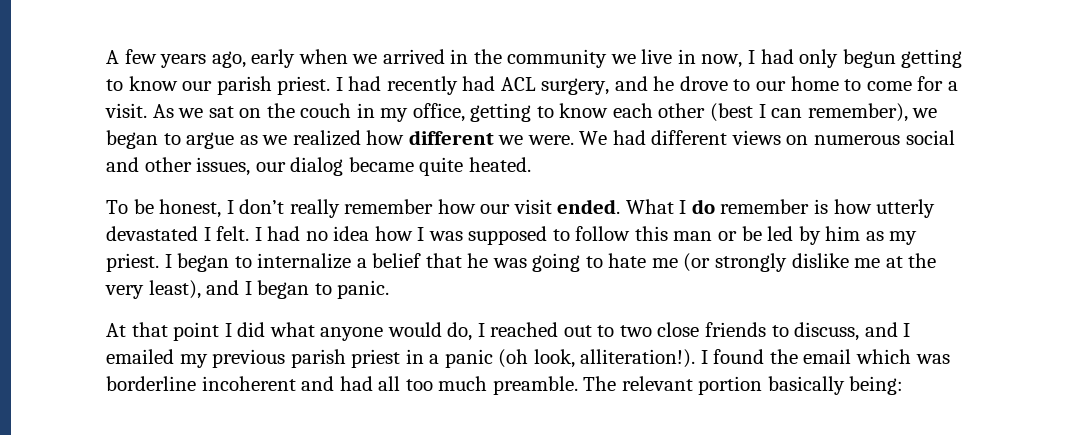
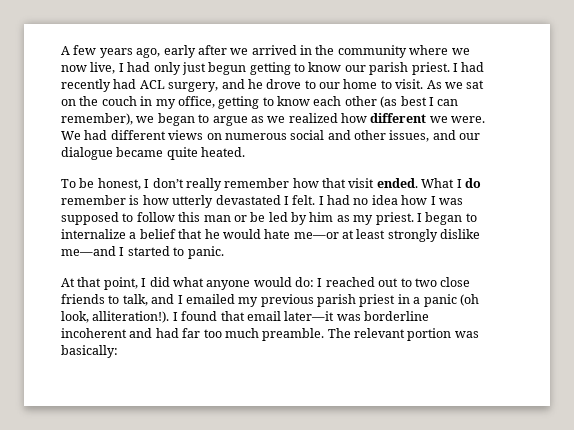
[298,49,348,64] when -> [197,45,227,55] after
[610,49,743,68] we live in now, -> [409,45,470,55] [61,62,116,74] where we now live,
(839, 58) none -> [181,62,206,75] just
[866,76,958,91] come for a -> (392, 84) none
[710,103,754,122] (best -> [380,96,427,108] (as best
[255,157,344,176] our dialog -> [432,130,481,140] [61,147,113,160] and our dialogue
[480,204,511,214] our -> [322,178,346,188] that
[492,253,937,272] [105,280,310,299] was going to hate me (or strongly dislike me at the very least), and I began -> [222,229,481,242] [61,246,170,256] would hate me—or at least strongly dislike me—and I started
[173,322,220,341] point -> [103,277,138,290] point,
[447,322,473,341] do, -> [295,277,314,287] do:
[794,322,860,341] discuss, -> [122,294,148,306] talk,
[769,349,912,364] the email which -> [220,311,335,321] that email later—it
[378,376,401,391] all -> [182,328,201,338] far
[767,376,904,395] basically being: -> [454,331,479,338] [61,345,118,358] was basically:

